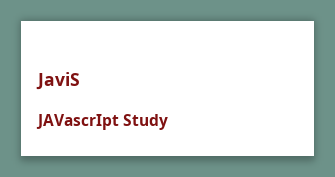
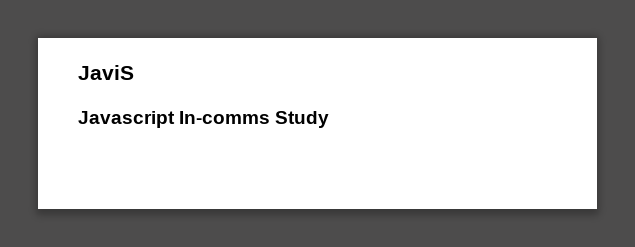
[36,114,119,130] JAVascrIpt -> [78,111,271,128] Javascript In-comms

